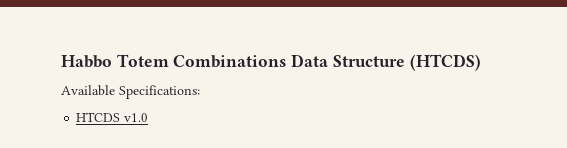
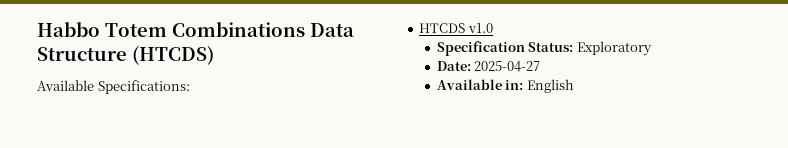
(149, 117) none -> [436,41,652,56] [436,61,541,72] [436,79,574,93] // Specification Status: Exploratory // Date: 2025-04-27 // Available in: English

